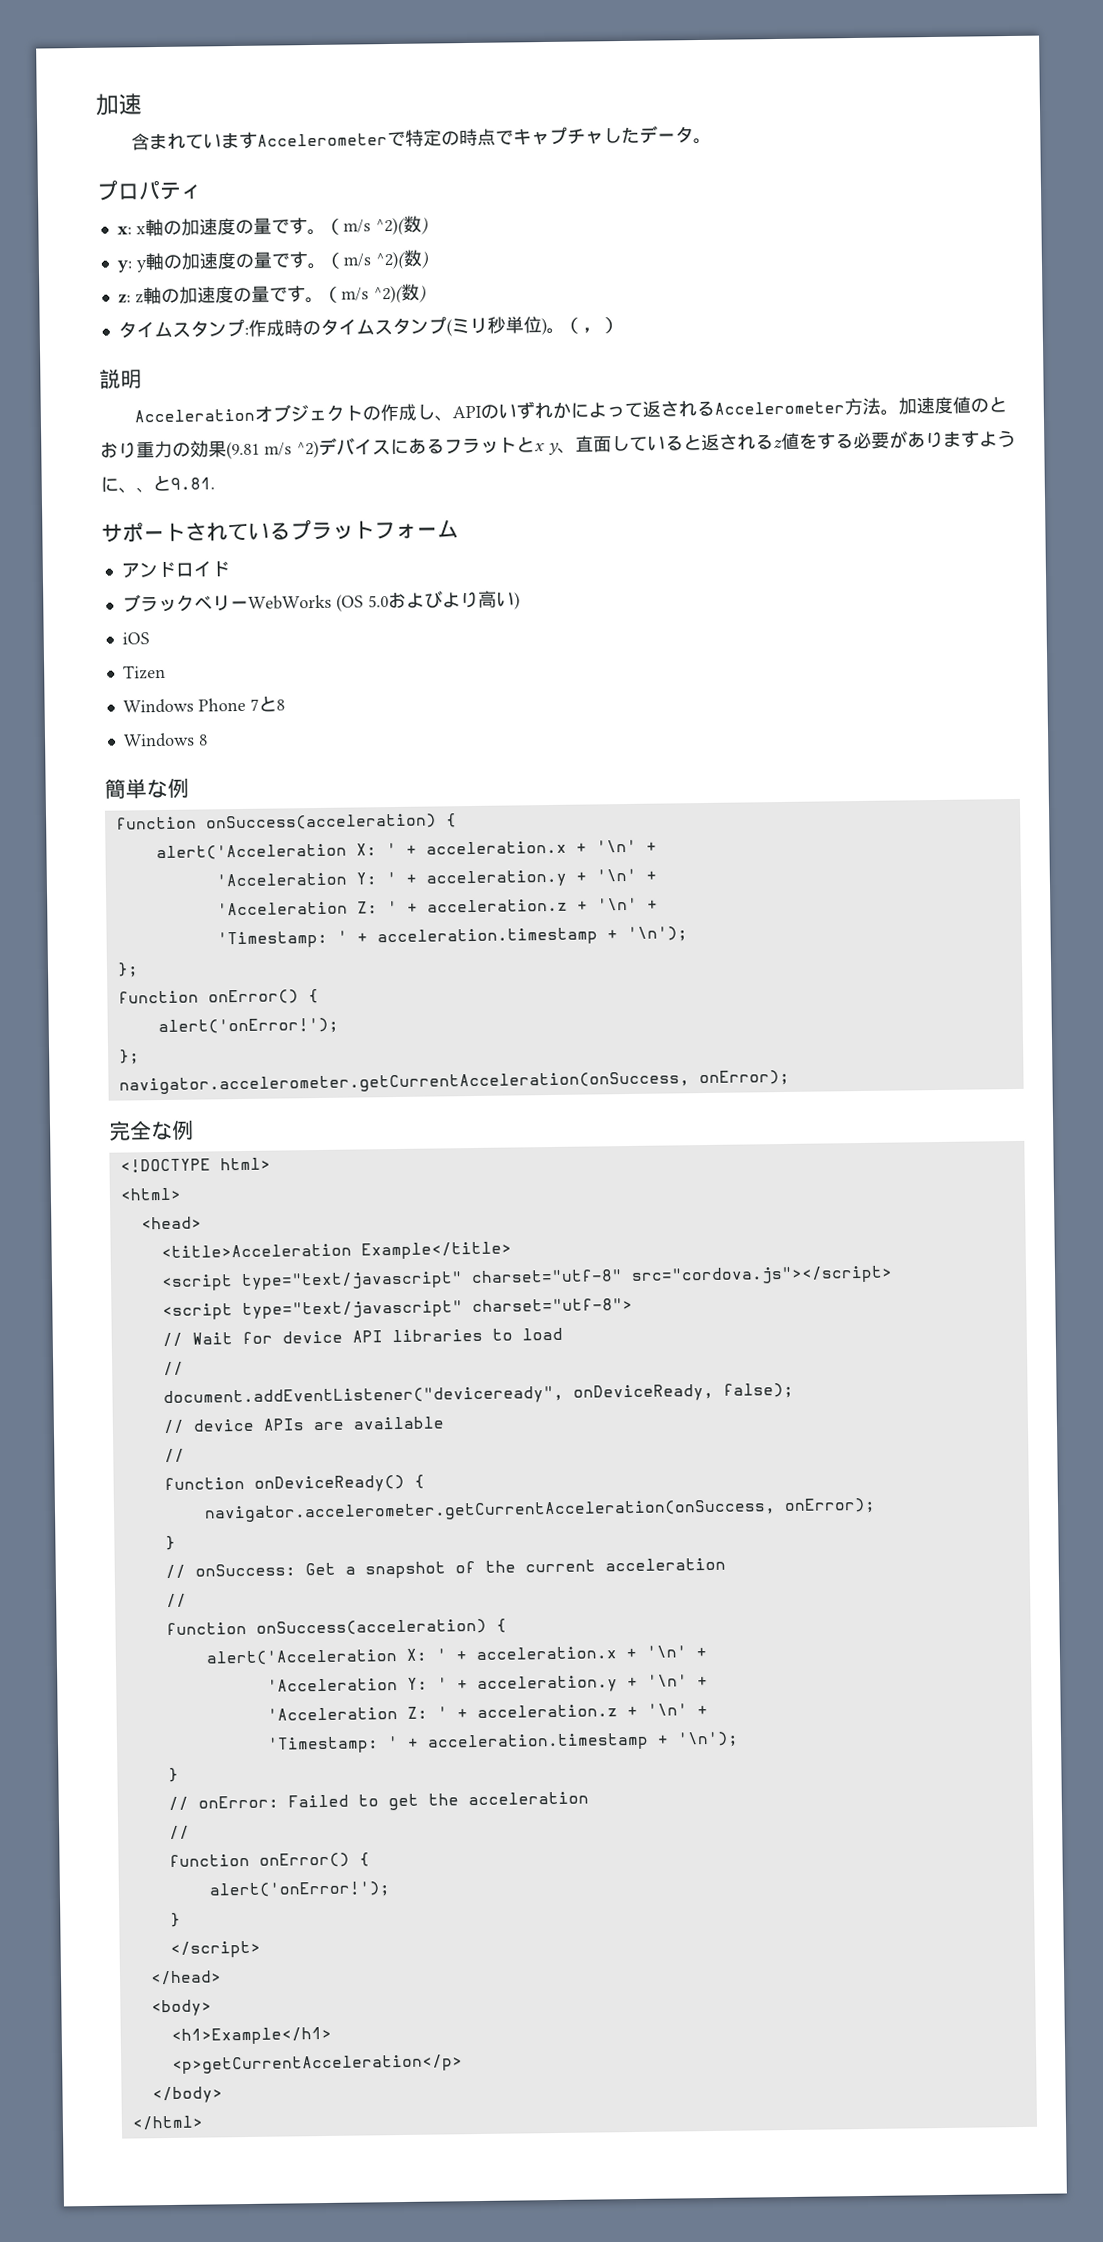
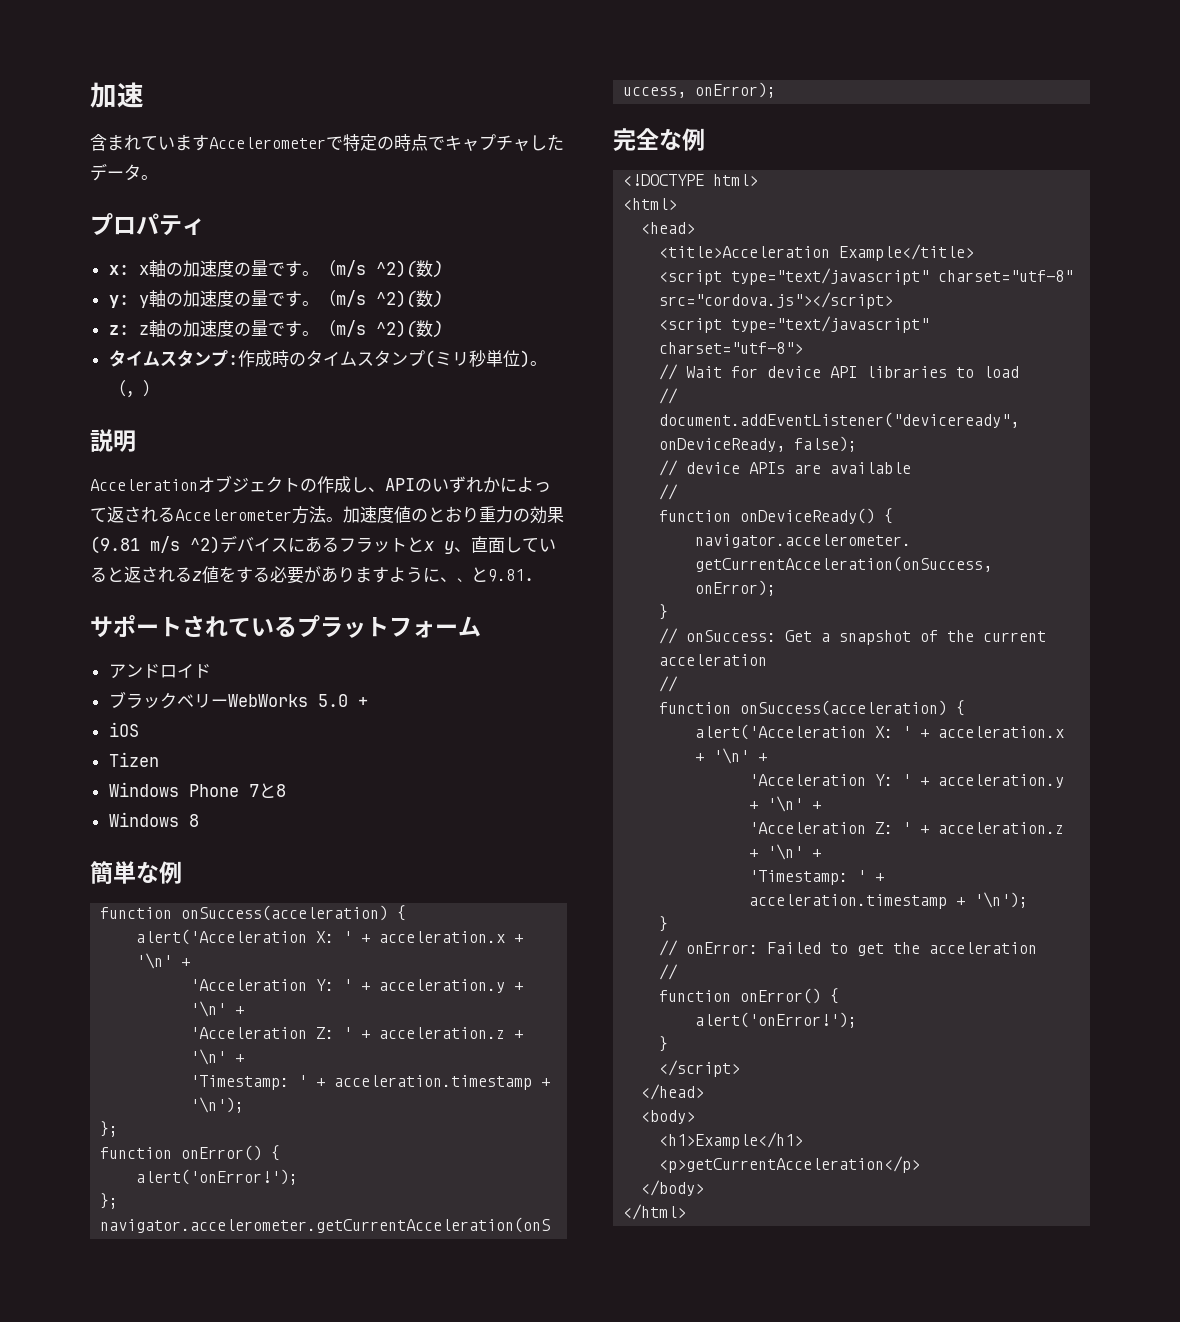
[335,590,520,612] (OS 5.0およびより高い) -> [317,694,368,707] 5.0 +

